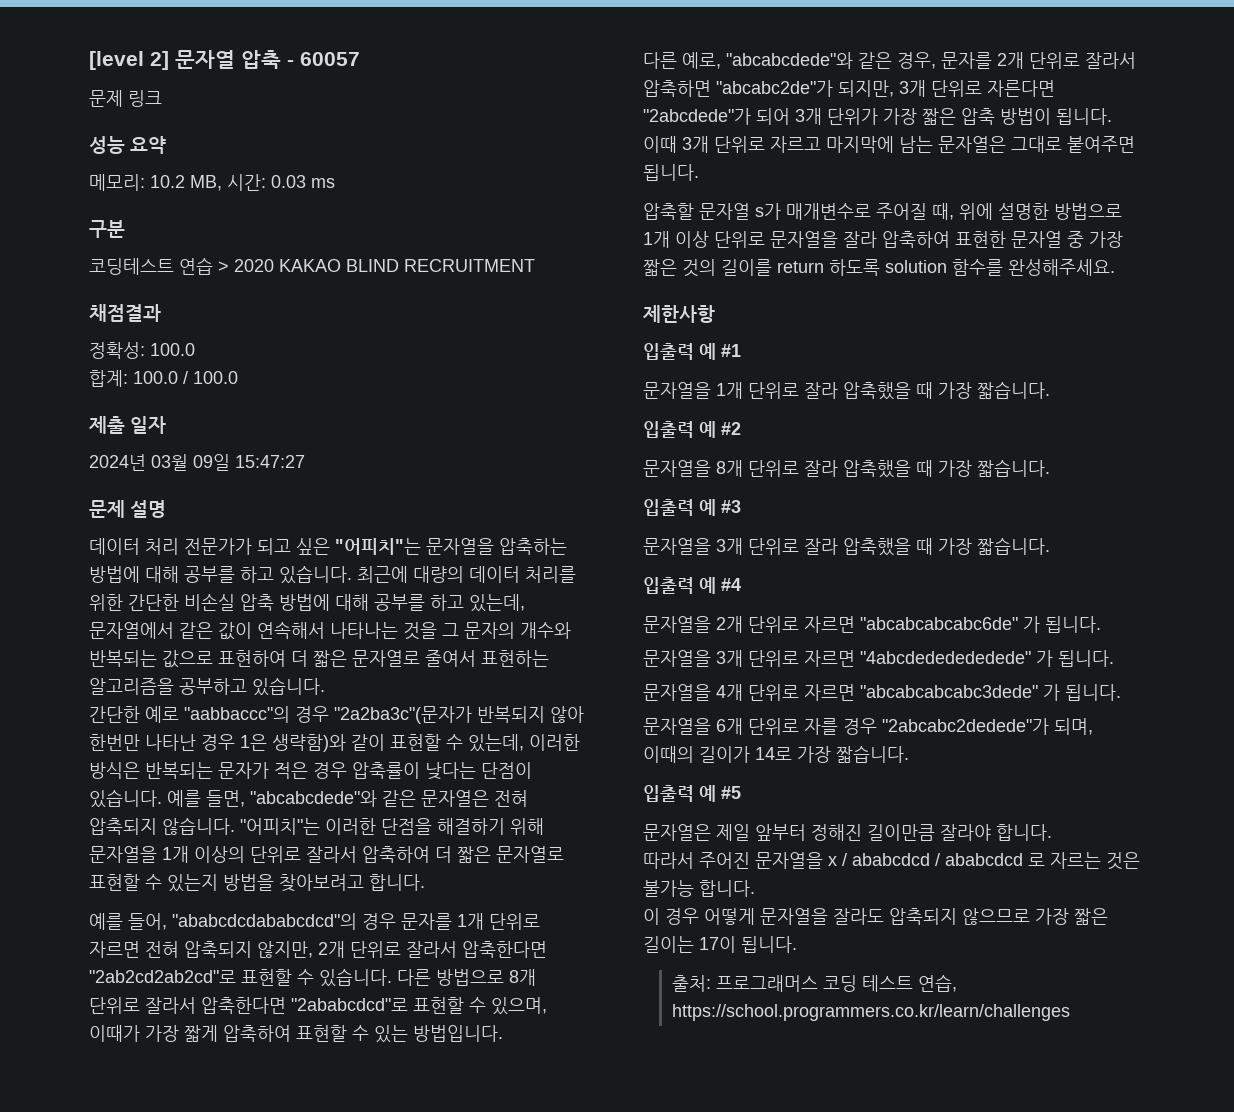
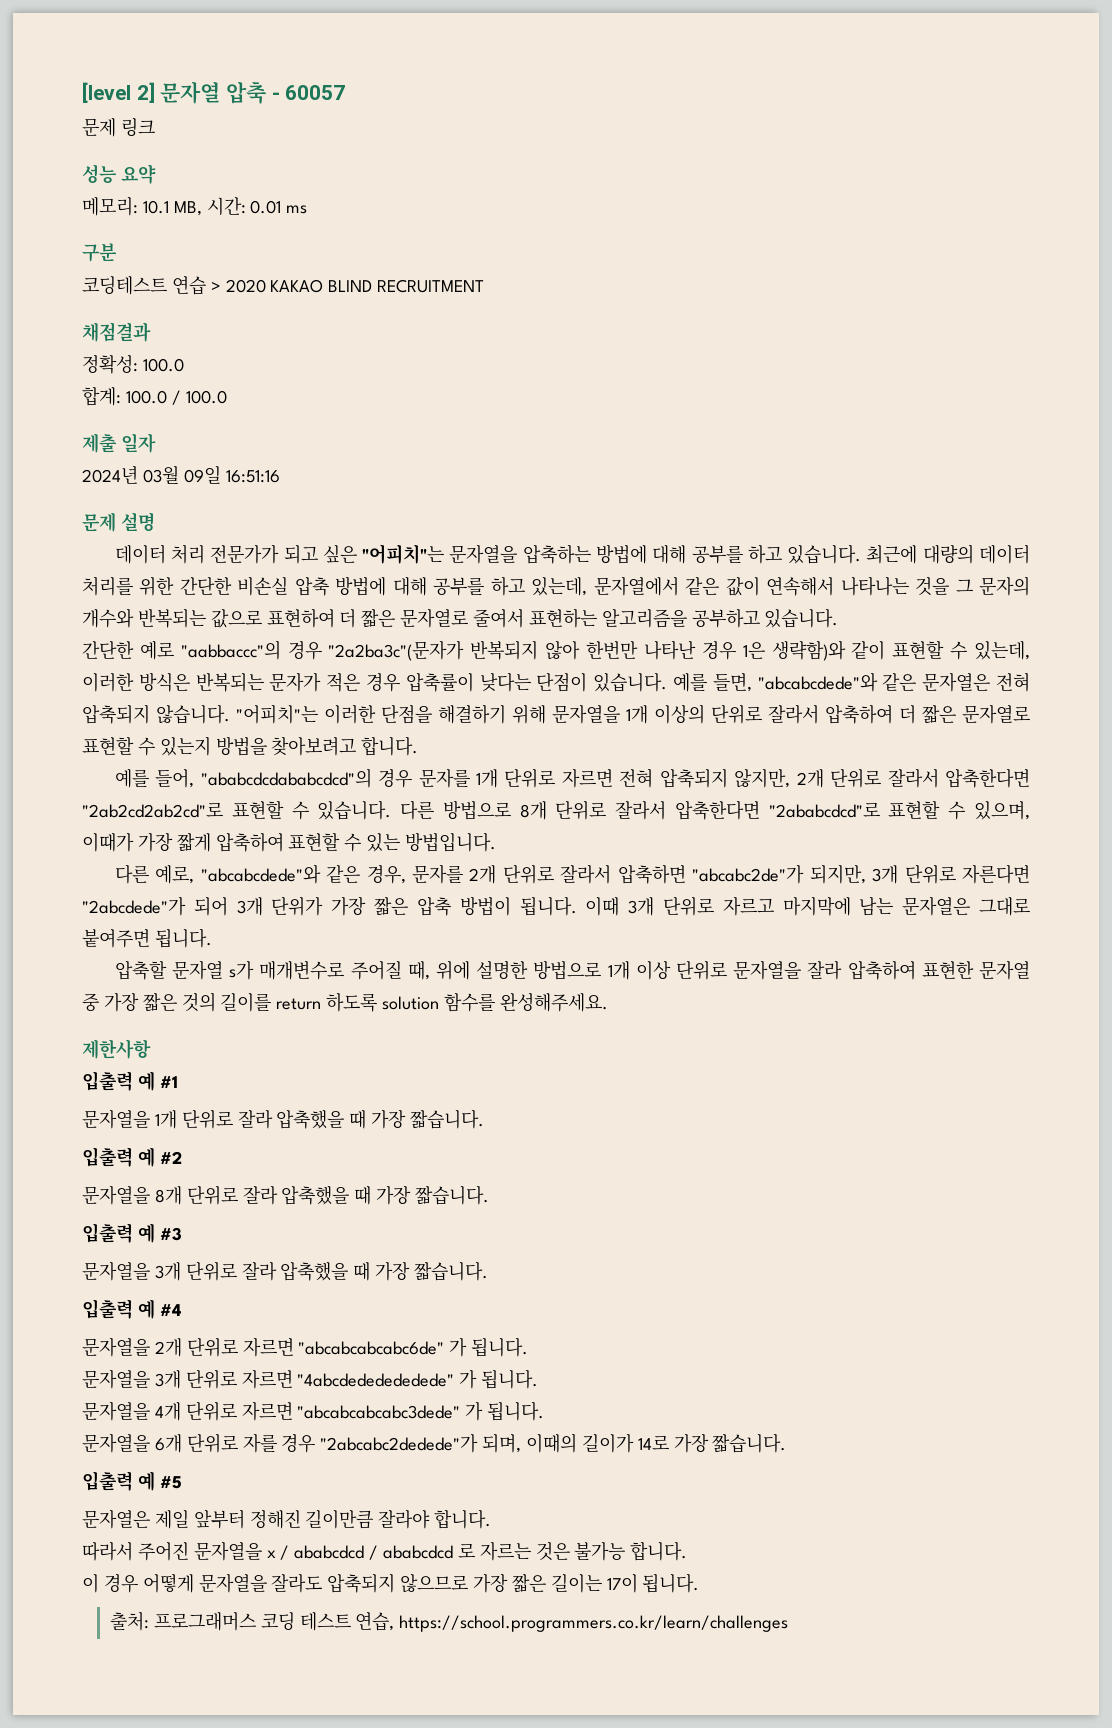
[150,175,185,188] 10.2 -> [142,200,169,214] 10.1
[271,175,306,188] 0.03 -> [250,200,282,214] 0.01
[235,455,305,468] 15:47:27 -> [225,470,280,483] 16:51:16

